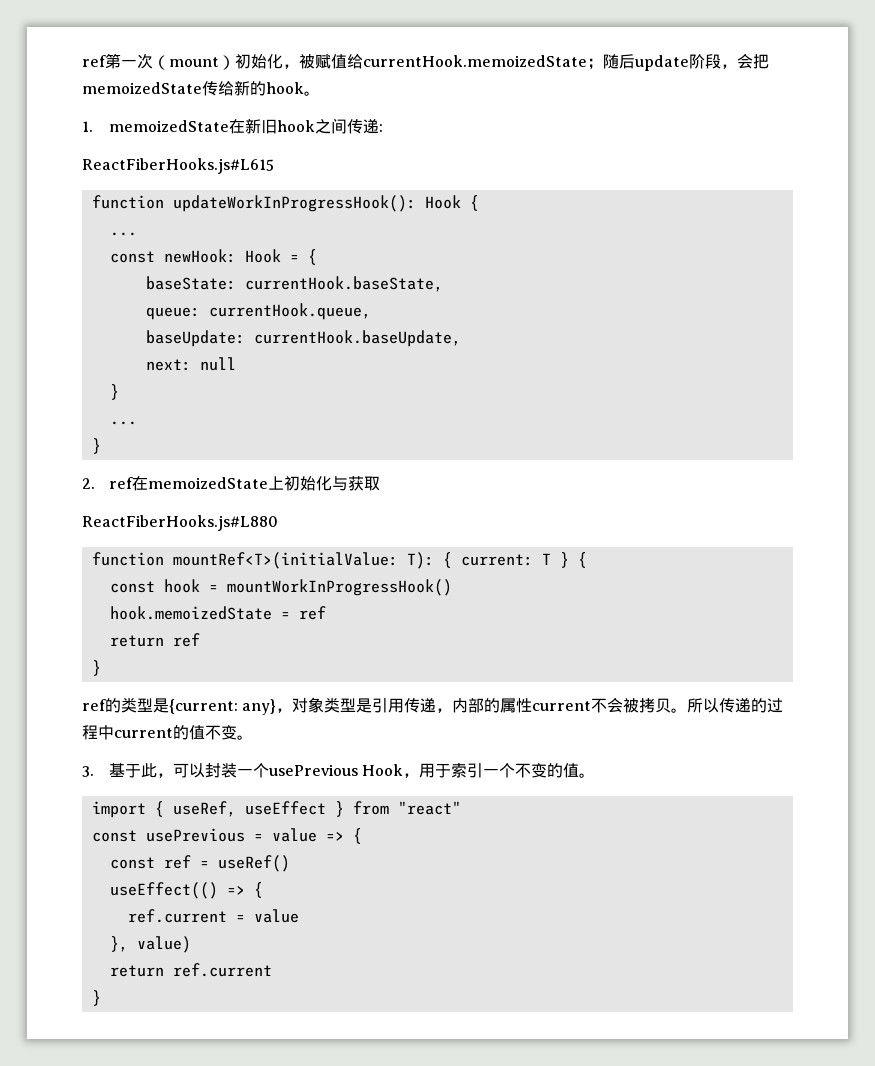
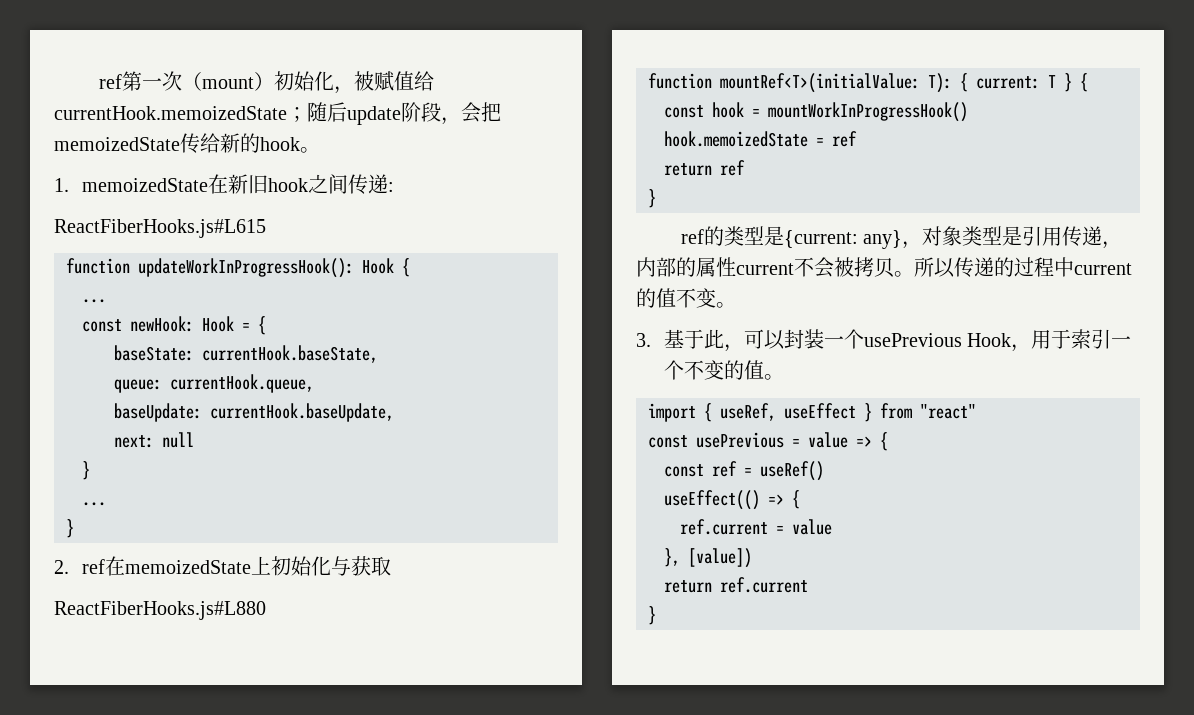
[136,936,191,953] value) -> [688,548,752,568] [value])

